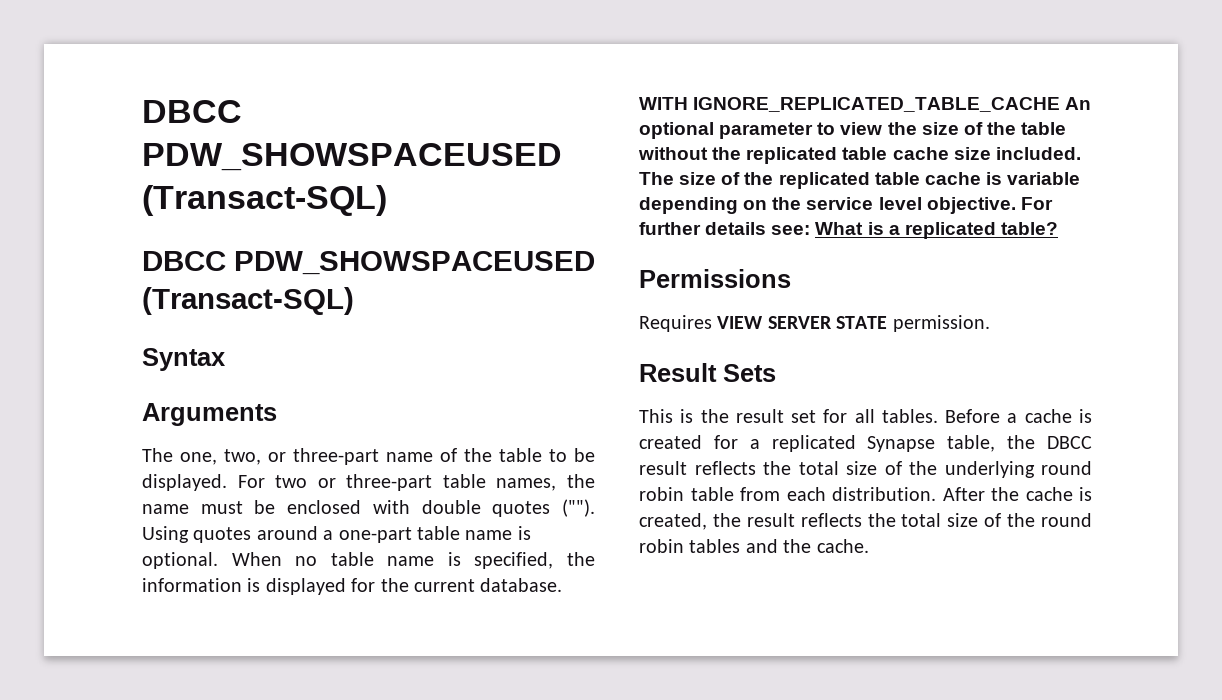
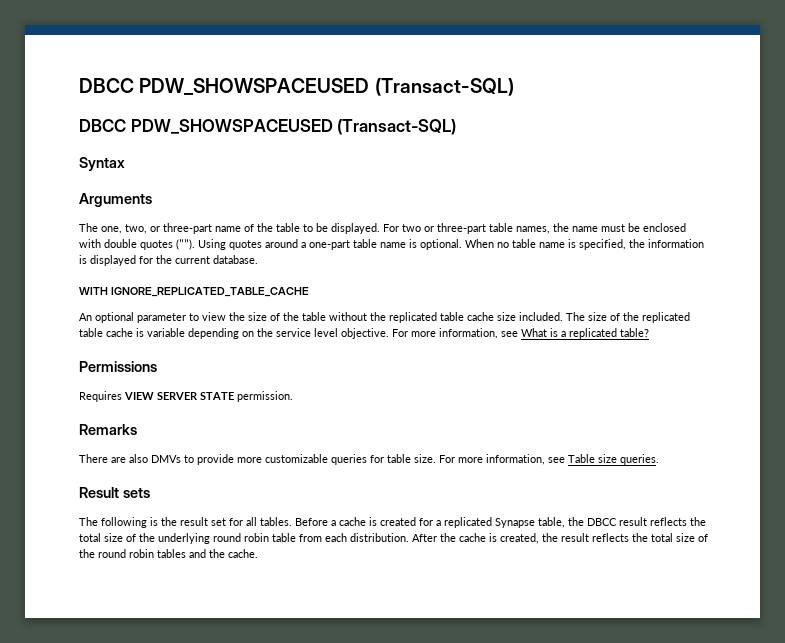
(1061, 104) none -> (309, 292) //
[639,222,811,235] further details see: -> [411,328,518,339] more information, see
[639,363,776,382] [639,409,673,423] Result Sets // This -> [79,424,137,435] [79,454,659,465] [79,487,150,498] [79,517,147,528] Remarks // There are also DMVs to provide more customizable queries for table size. For more information, see Table size queries. // Result sets // The following

